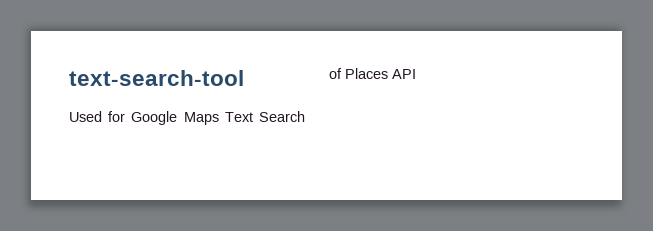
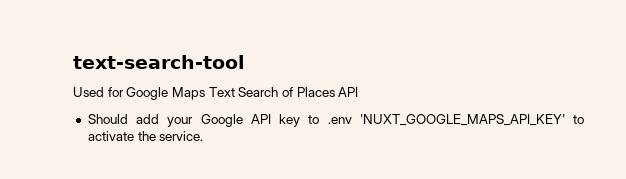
(416, 74) none -> [87,114,584,127] [87,131,204,141] // Should add your Google API key to .env 'NUXT_GOOGLE_MAPS_API_KEY' to activate the service.

